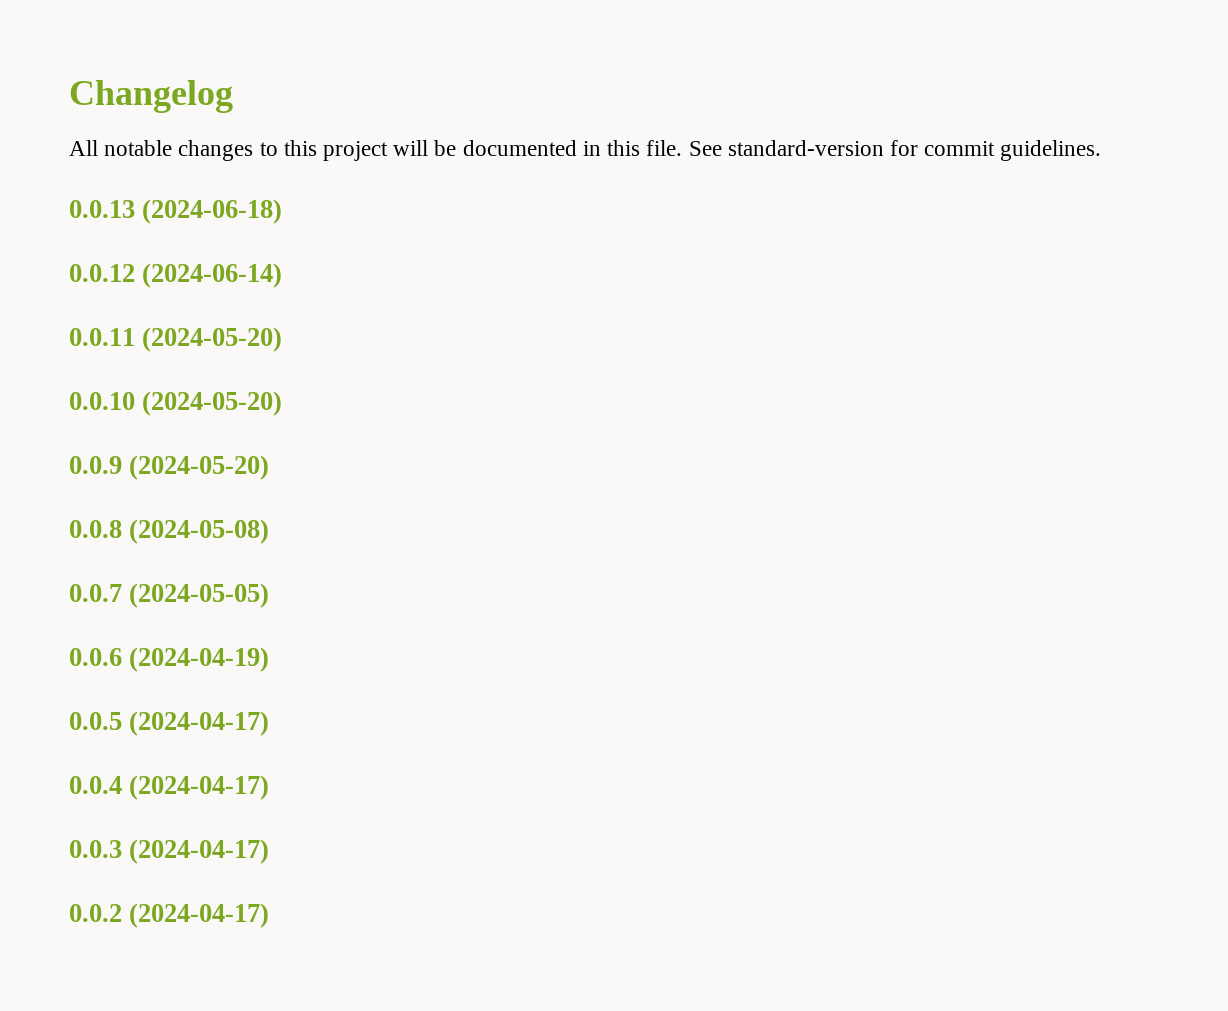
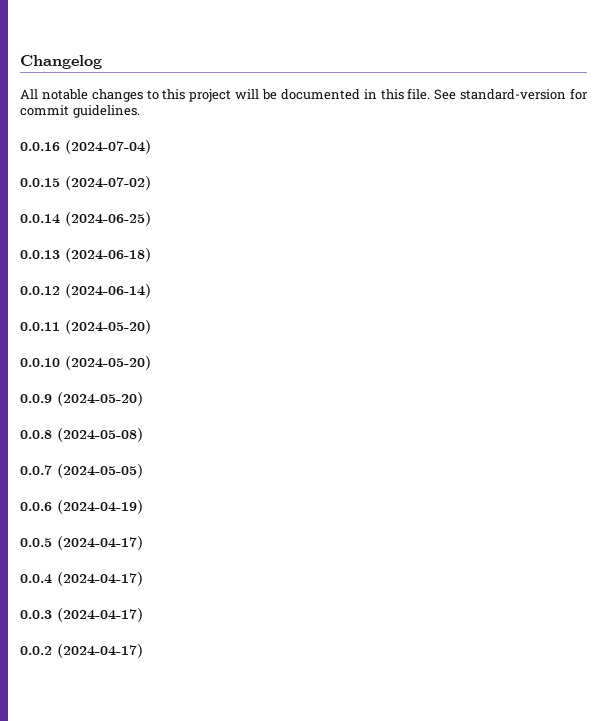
(1102, 150) none -> [20,140,151,154] [20,176,151,190] [20,212,151,226] // 0.0.16 (2024-07-04) // 0.0.15 (2024-07-02) // 0.0.14 (2024-06-25)

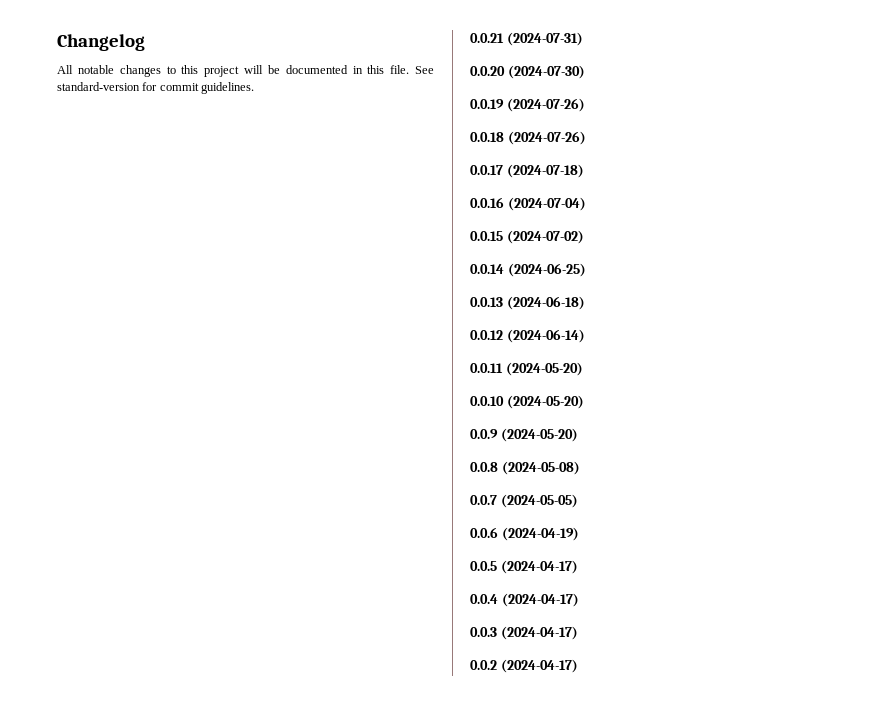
(140, 111) none -> [470,32,583,46] [470,65,585,79] [470,98,585,112] [470,131,586,145] [470,164,584,178] // 0.0.21 (2024-07-31) // 0.0.20 (2024-07-30) // 0.0.19 (2024-07-26) // 0.0.18 (2024-07-26) // 0.0.17 (2024-07-18)

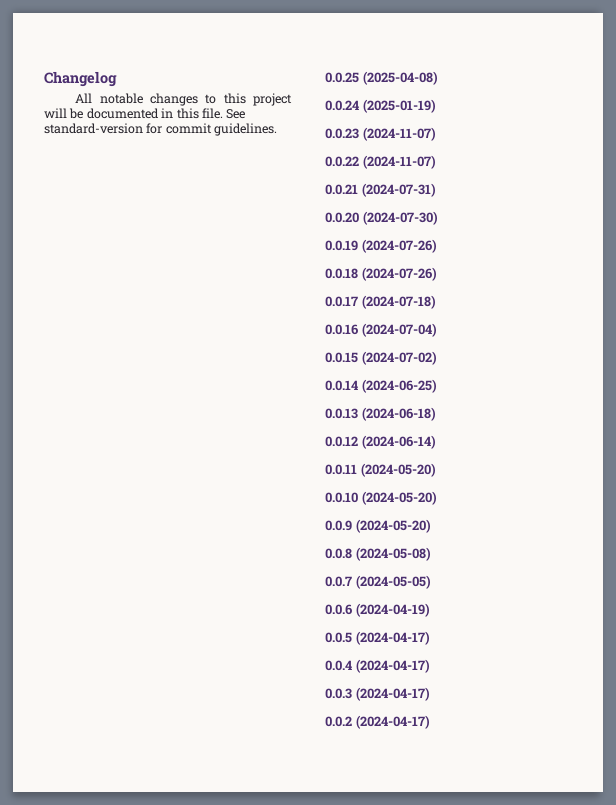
(255, 88) none -> [325,71,438,85] [325,99,436,113] [325,127,436,141] [325,155,436,169] // 0.0.25 (2025-04-08) // 0.0.24 (2025-01-19) // 0.0.23 (2024-11-07) // 0.0.22 (2024-11-07)

